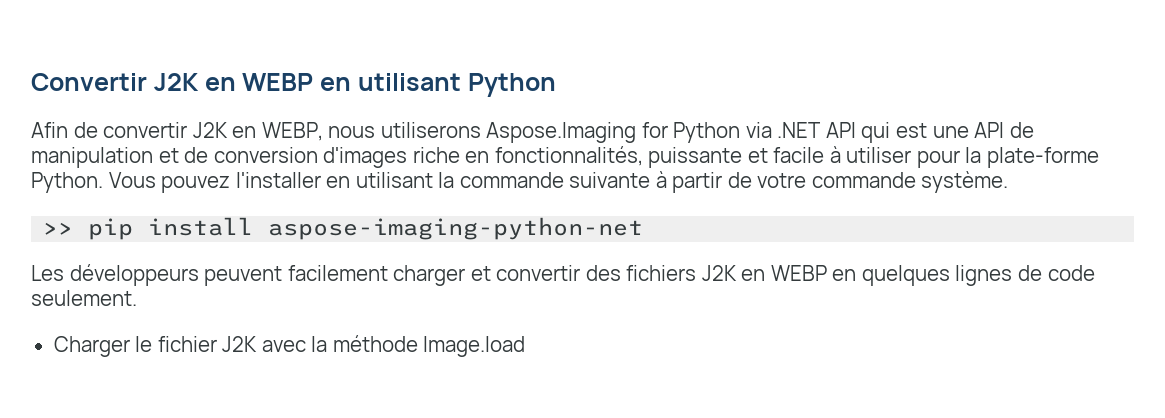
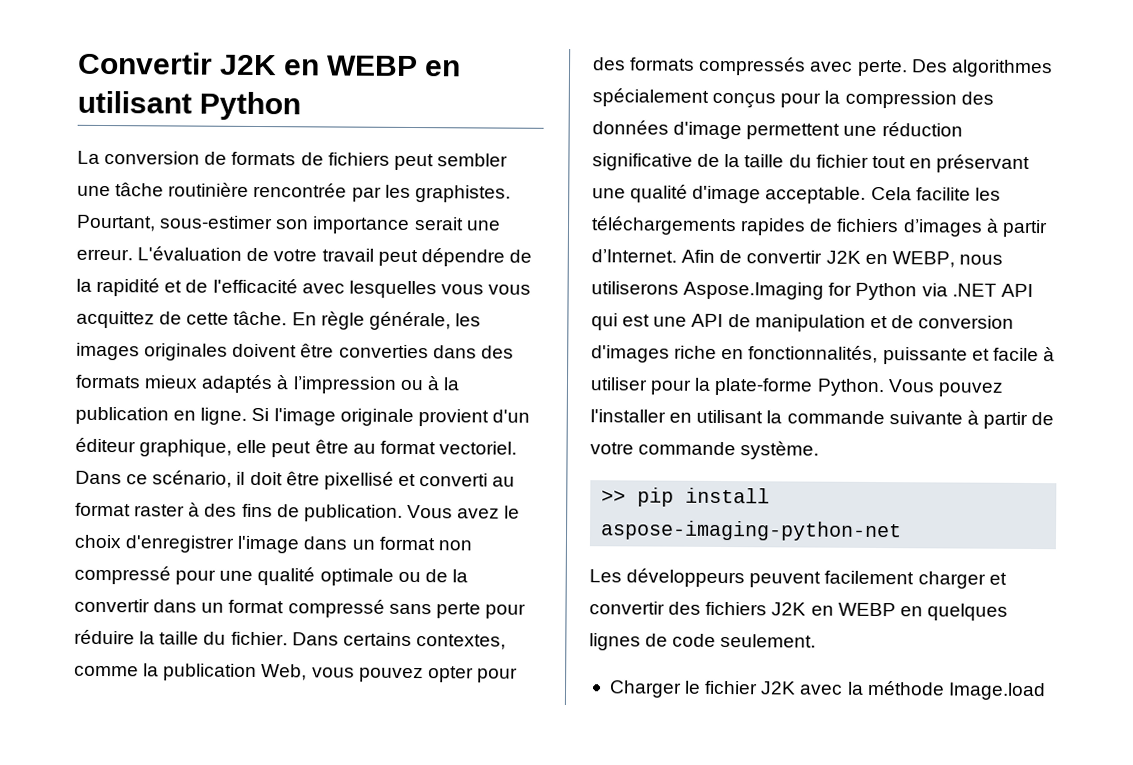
(556, 85) none -> [77,150,508,171] [77,182,511,203] [76,214,501,234] [76,246,532,267] [76,277,532,299] [76,310,481,331] [76,342,514,361] [75,374,460,394] [75,406,530,427] [75,437,517,458] [75,470,516,490] [75,502,521,522] [74,534,472,554] [74,565,468,586] [74,598,526,619] [74,629,506,650] [74,663,518,683] [593,56,1053,78] [592,88,994,109] [592,120,963,140] [592,153,1031,173] [592,184,1001,204] [591,216,1048,238] [591,249,677,263] La conversion de formats de fichiers peut sembler une tâche routinière rencontrée par les graphistes. Pourtant, sous-estimer son importance serait une erreur. L'évaluation de votre travail peut dépendre de la rapidité et de l'efficacité avec lesquelles vous vous acquittez de cette tâche. En règle générale, les images originales doivent être converties dans des formats mieux adaptés à l’impression ou à la publication en ligne. Si l'image originale provient d'un éditeur graphique, elle peut être au format vectoriel. Dans ce scénario, il doit être pixellisé et converti au format raster à des fins de publication. Vous avez le choix d'enregistrer l'image dans un format non compressé pour une qualité optimale ou de la convertir dans un format compressé sans perte pour réduire la taille du fichier. Dans certains contextes, comme la publication Web, vous pouvez opter pour des formats compressés avec perte. Des algorithmes spécialement conçus pour la compression des données d'image permettent une réduction significative de la taille du fichier tout en préservant une qualité d'image acceptable. Cela facilite les téléchargements rapides de fichiers d’images à partir d’Internet.

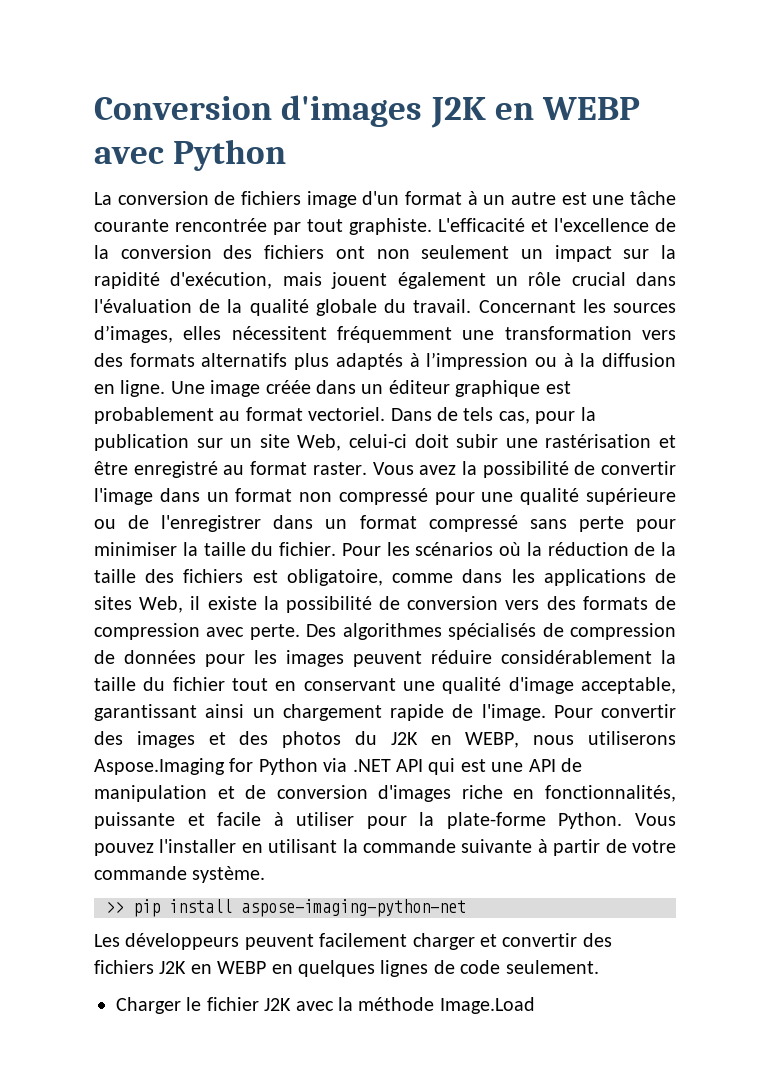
[77,51,462,77] [77,90,192,114] Convertir J2K en WEBP en utilisant -> [94,95,641,128] [94,147,164,164] Conversion d'images J2K en WEBP avec
[231,151,508,171] formats de fichiers peut sembler -> [241,191,587,208] fichiers image d'un format à un autre est
[168,182,250,197] routinière -> [94,219,169,232] courante
[384,184,511,203] [76,214,501,234] [76,246,532,267] [76,277,532,299] [76,310,481,331] [76,342,514,361] [75,374,199,389] les graphistes. Pourtant, sous-estimer son importance serait une erreur. L'évaluation de votre travail peut dépendre de la rapidité et de l'efficacité avec lesquelles vous vous acquittez de cette tâche. En règle générale, les images originales doivent être converties dans des formats mieux -> [307,218,676,235] [94,245,676,262] [94,272,676,289] [94,299,676,316] [94,325,676,343] [94,353,330,370] tout graphiste. L'efficacité et l'excellence de la conversion des fichiers ont non seulement un impact sur la rapidité d'exécution, mais jouent également un rôle crucial dans l'évaluation de la qualité globale du travail. Concernant les sources d’images, elles nécessitent fréquemment une transformation vers des formats alternatifs plus
[75,406,169,425] publication -> [601,353,676,367] diffusion
[251,407,530,427] [75,437,517,458] [75,470,516,490] [75,502,521,522] [74,534,236,553] Si l'image originale provient d'un éditeur graphique, elle peut être au format vectoriel. Dans ce scénario, il doit être pixellisé et converti au format raster à des fins de publication. Vous avez le choix d'enregistrer -> [170,380,571,397] [94,407,596,424] [94,434,677,451] [94,461,676,478] Une image créée dans un éditeur graphique est probablement au format vectoriel. Dans de tels cas, pour la publication sur un site Web, celui-ci doit subir une rastérisation et être enregistré au format raster. Vous avez la possibilité de convertir
[319,568,394,586] optimale -> [586,488,676,505] supérieure
[451,569,468,583] [74,598,150,613] la convertir -> [161,515,262,532] l'enregistrer
[74,629,135,645] réduire -> [94,542,177,556] minimiser
[291,632,506,650] [74,663,518,683] [593,56,1053,78] [592,88,994,109] [592,120,963,140] [592,153,721,171] Dans certains contextes, comme la publication Web, vous pouvez opter pour des formats compressés avec perte. Des algorithmes spécialement conçus pour la compression des données d'image permettent une réduction significative de -> [341,542,676,556] [94,569,676,586] [94,596,676,613] [94,623,677,640] [94,650,652,667] Pour les scénarios où la réduction de la taille des fichiers est obligatoire, comme dans les applications de sites Web, il existe la possibilité de conversion vers des formats de compression avec perte. Des algorithmes spécialisés de compression de données pour les images peuvent réduire considérablement
[936,154,1031,173] préservant -> [303,678,396,691] conservant
[765,186,1001,204] [591,216,1048,238] [591,249,823,264] acceptable. Cela facilite les téléchargements rapides de fichiers d’images à partir d’Internet. Afin de convertir -> [581,677,676,694] [94,704,676,721] [94,731,377,748] acceptable, garantissant ainsi un chargement rapide de l'image. Pour convertir des images et des photos du
[947,682,1046,701] Image.load -> [439,997,535,1014] Image.Load

